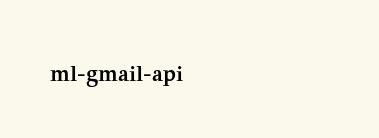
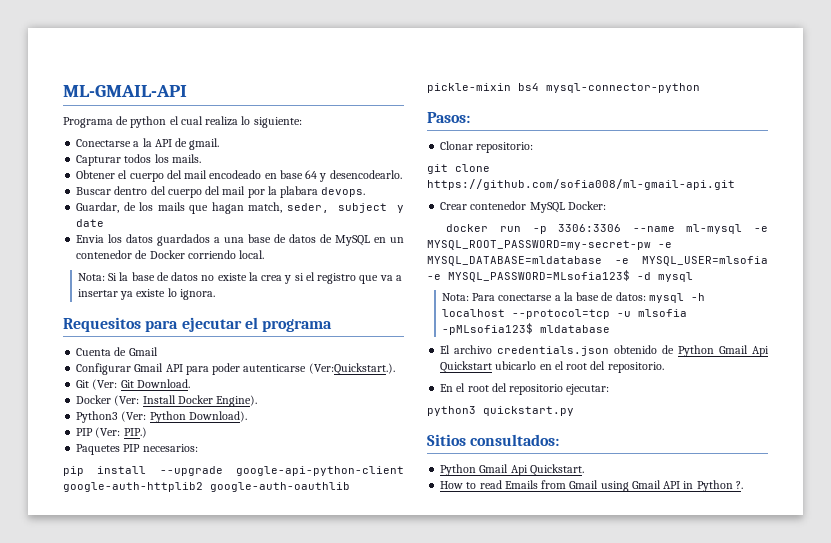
[50,66,183,87] ml-gmail-api -> [63,85,187,97] [63,116,302,128] [76,138,220,150] [76,154,201,166] [76,170,402,182] [76,186,366,198] [76,202,405,214] [76,219,105,227] [76,234,405,246] [76,250,265,259] [77,272,402,284] [77,288,215,300] [63,317,333,332] [76,347,158,356] [76,363,395,375] [76,379,190,390] [76,395,258,407] [76,411,247,423] [76,427,147,438] [76,444,198,455] [63,466,404,476] [63,482,350,492] [427,83,700,93] [427,112,470,123] [440,141,534,153] [427,164,490,174] [427,179,735,190] [440,201,606,213] [446,224,768,234] [427,240,672,250] [427,256,768,266] [427,270,693,282] [441,292,705,303] [441,309,687,319] [441,323,610,335] [440,345,769,357] [440,361,664,373] [440,383,610,395] [427,406,574,416] [427,434,560,446] [440,464,584,476] [440,480,743,492] ML-GMAIL-API // Programa de python el cual realiza lo siguiente: // Conectarse a la API de gmail. // Capturar todos los mails. // Obtener el cuerpo del mail encodeado en base 64 y desencodearlo. // Buscar dentro del cuerpo del mail por la plabara devops. // Guardar, de los mails que hagan match, seder, subject y date // Envia los datos guardados a una base de datos de MySQL en un contenedor de Docker corriendo local. // Nota: Si la base de datos no existe la crea y si el registro que va a insertar ya existe lo ignora. // Requesitos para ejecutar el programa // Cuenta de Gmail // Configurar Gmail API para poder autenticarse (Ver:Quickstart.). // Git (Ver: Git Download. // Docker (Ver: Install Docker Engine). // Python3 (Ver: Python Download). // PIP (Ver: PIP.) // Paquetes PIP necesarios: // pip install --upgrade google-api-python-client google-auth-httplib2 google-auth-oauthlib pickle-mixin bs4 mysql-connector-python // Pasos: // Clonar repositorio: // git clone https://github.com/sofia008/ml-gmail-api.git // Crear contenedor MySQL Docker: // docker run -p 3306:3306 --name ml-mysql -e MYSQL_ROOT_PASSWORD=my-secret-pw -e MYSQL_DATABASE=mldatabase -e MYSQL_USER=mlsofia -e MYSQL_PASSWORD=MLsofia123$ -d mysql // Nota: Para conectarse a la base de datos: mysql -h localhost --protocol=tcp -u mlsofia -pMLsofia123$ mldatabase // El archivo credentials.json obtenido de Python Gmail Api Quickstart ubicarlo en el root del repositorio. // En el root del repositorio ejecutar: // python3 quickstart.py // Sitios consultados: // Python Gmail Api Quickstart. // How to read Emails from Gmail using Gmail API in Python ?.

